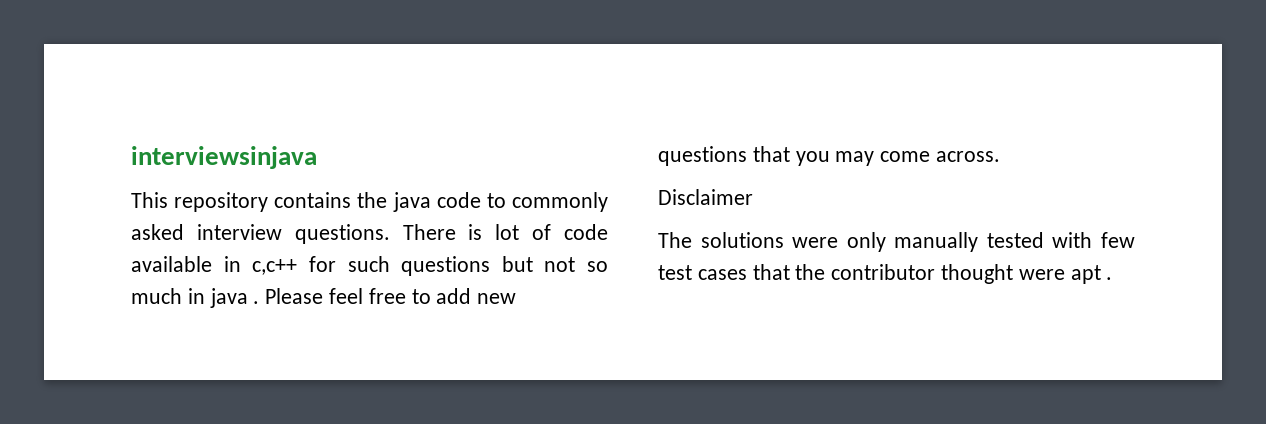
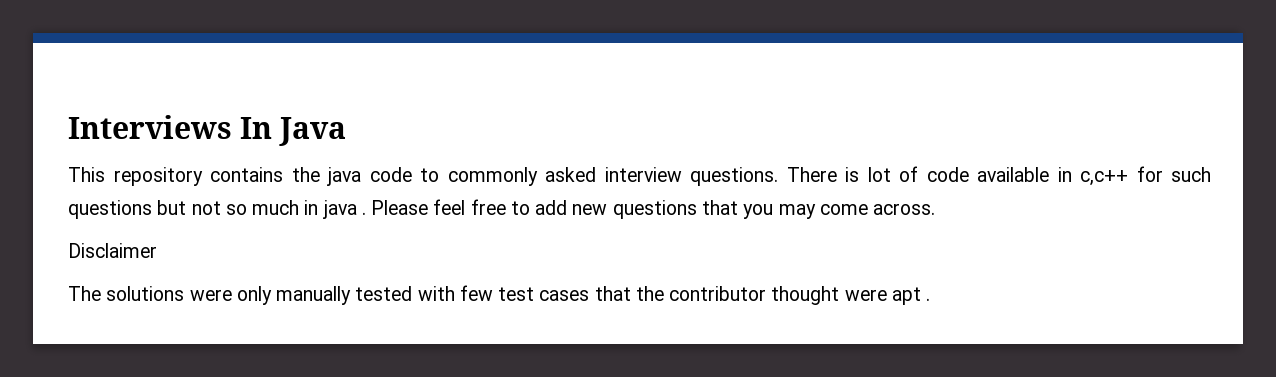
[131,146,317,169] interviewsinjava -> [68,115,347,146] Interviews In Java

